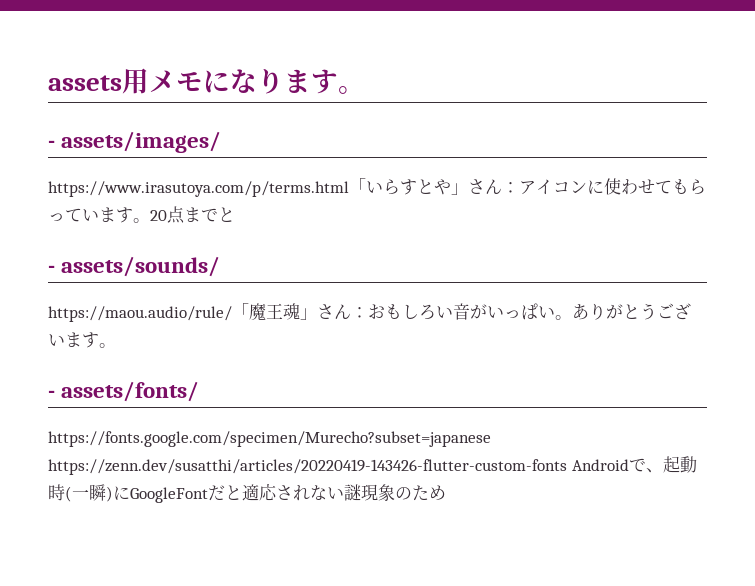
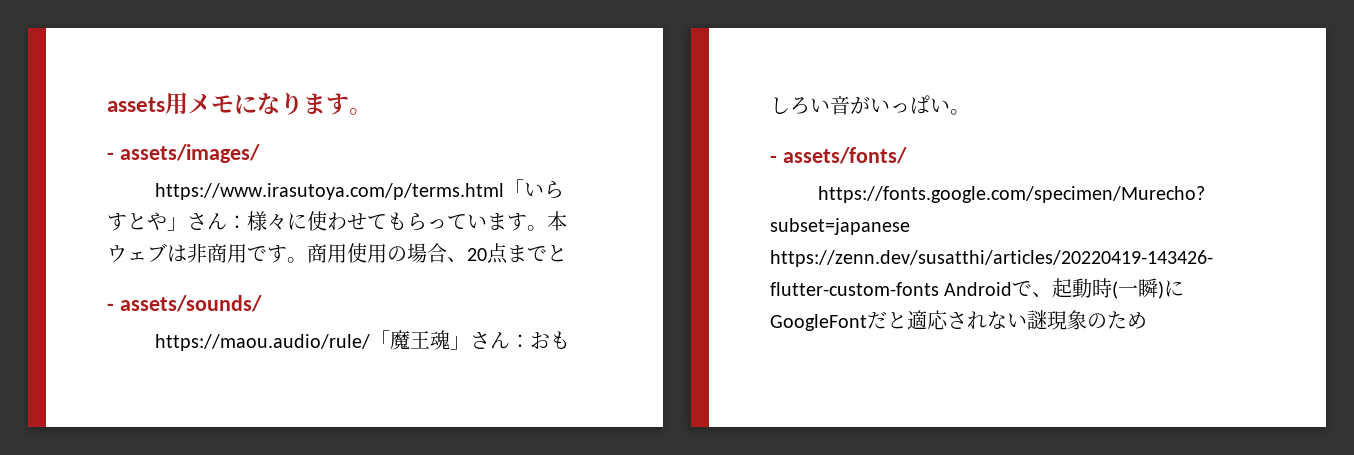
[519,179,587,195] アイコン -> [247,211,287,231] 様々
(150, 220) none -> [547,211,567,231] [107,243,467,263] 本ウェブは非商用です。商用使用の場合、
[572,303,691,320] [48,332,116,348] ありがとうございます。 -> (970, 112) none

